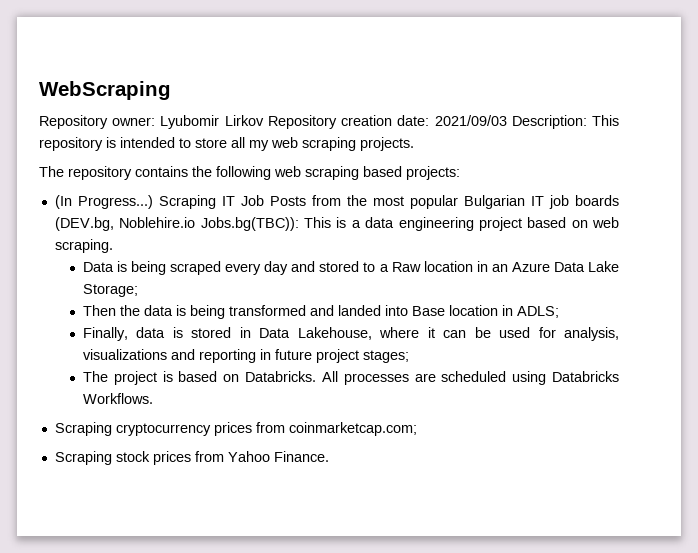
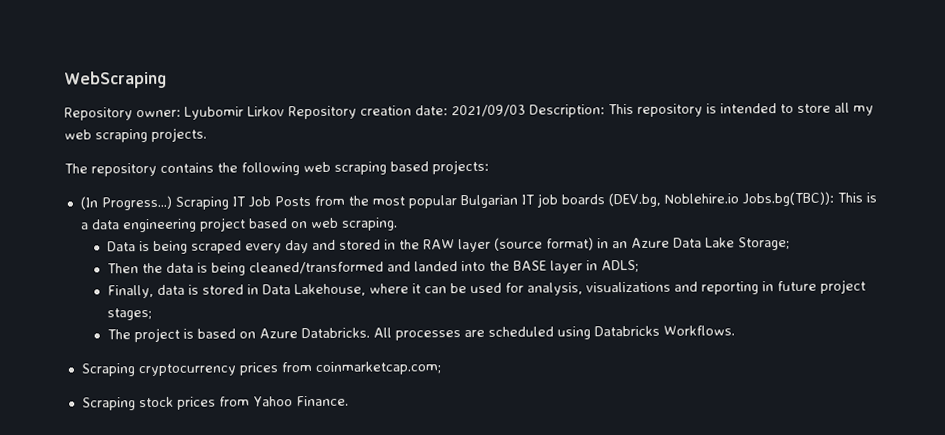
[363,261,473,272] to a Raw location -> [384,237,595,253] in the RAW layer (source format)
[228,305,306,316] transformed -> [249,261,385,275] cleaned/transformed
[411,305,498,316] Base location -> [489,260,584,274] the BASE layer
(240, 378) none -> [259,328,299,339] Azure

